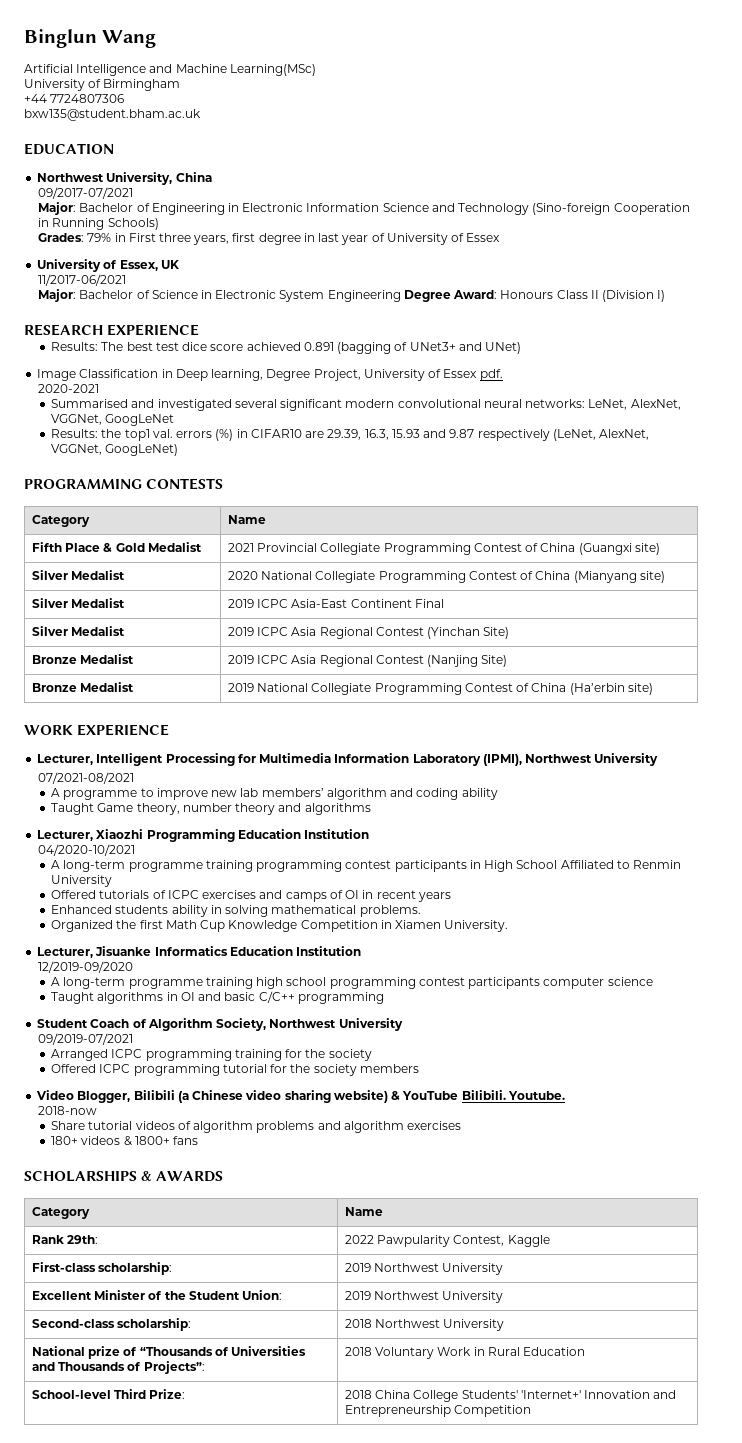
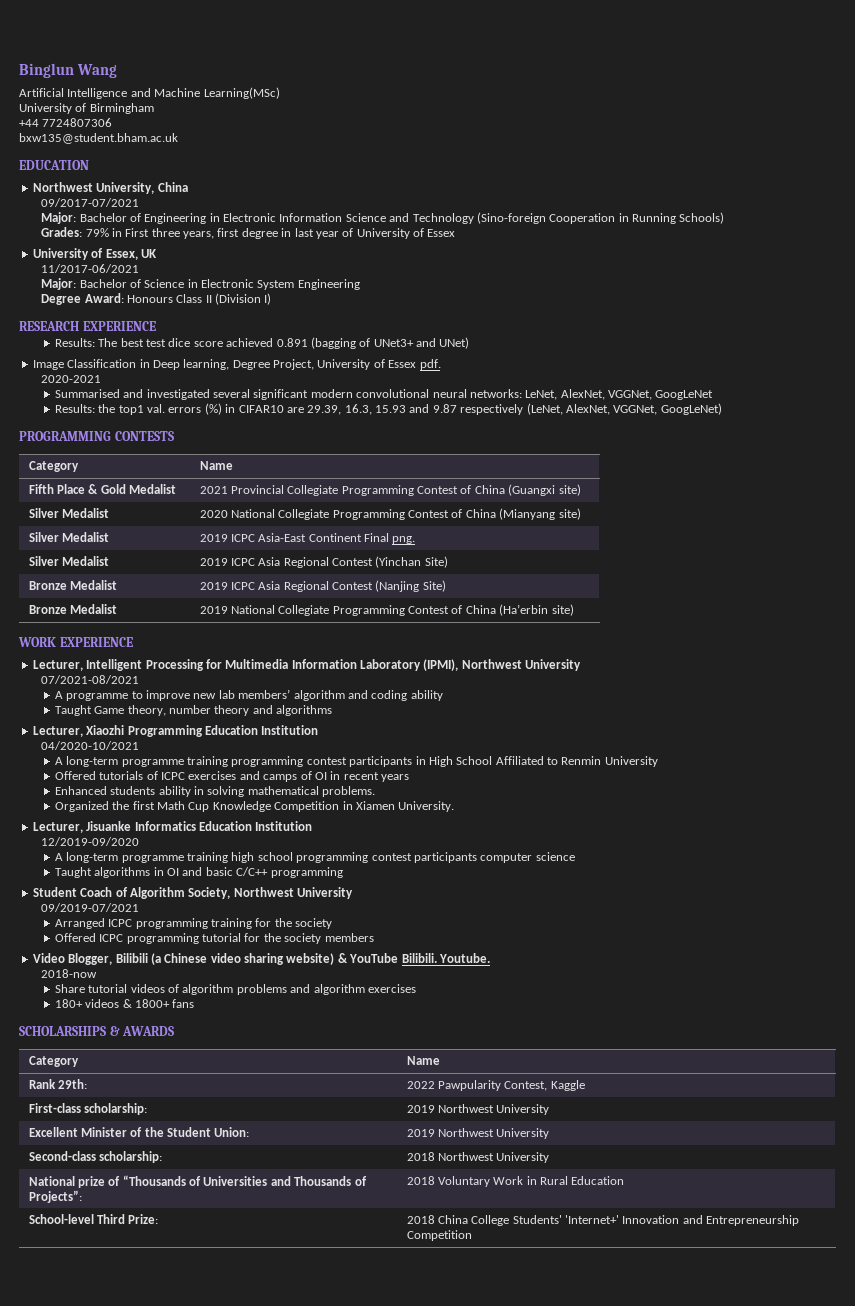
(401, 296) none -> (360, 284) //
(444, 603) none -> [392,536,416,544] png.

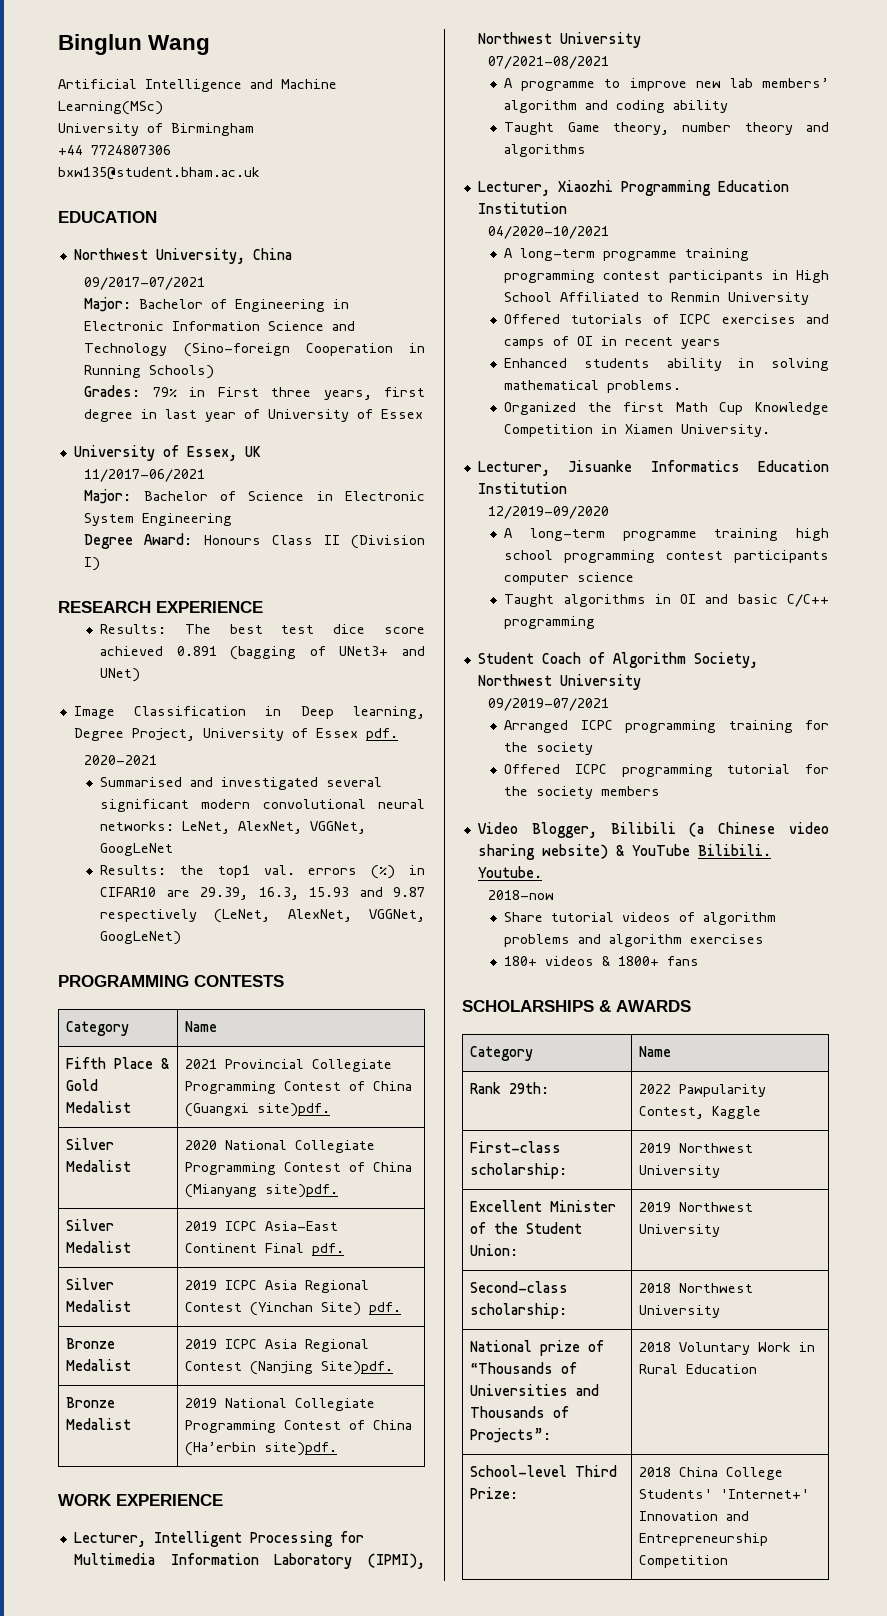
[558,484,581,496] site) -> [257,1103,331,1117] site)pdf.
[558,508,581,520] site) -> [265,1184,339,1198] site)pdf.
[392,536,416,544] png. -> [312,1243,345,1256] pdf.
(448, 562) none -> [369,1302,402,1315] pdf.
[422,580,446,592] Site) -> [321,1361,394,1375] Site)pdf.
[551,604,574,616] site) -> [264,1442,338,1456] site)pdf.

